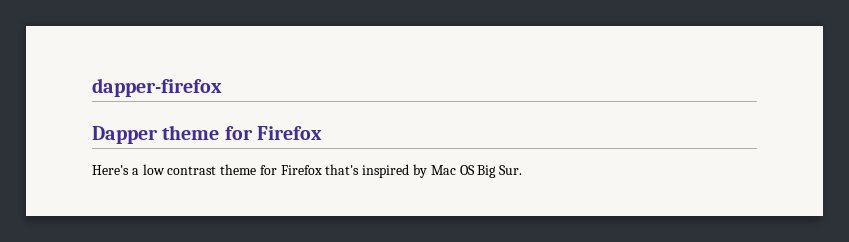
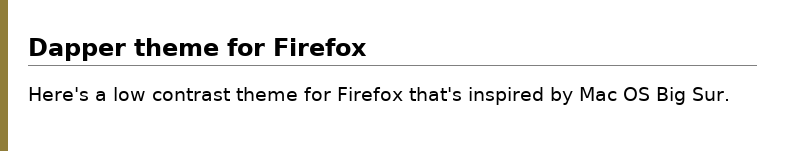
[92,78,222,97] dapper-firefox // -> (28, 49) none

